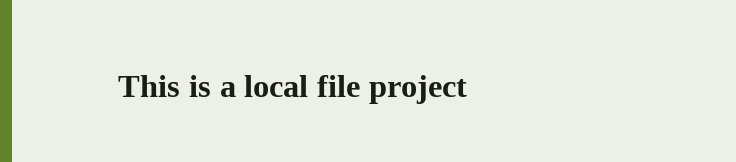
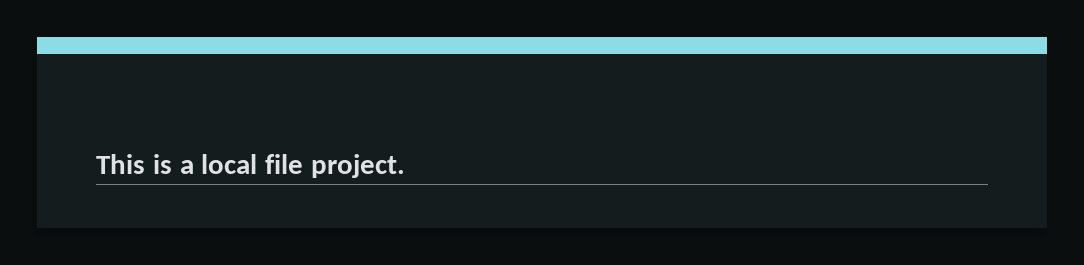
[368,75,467,104] project -> [311,154,406,178] project.

